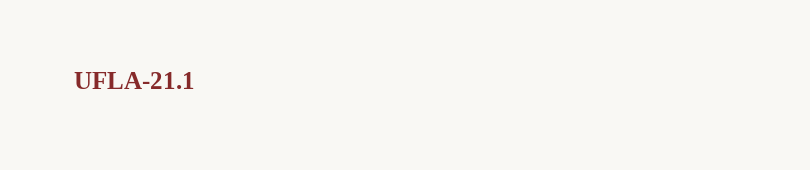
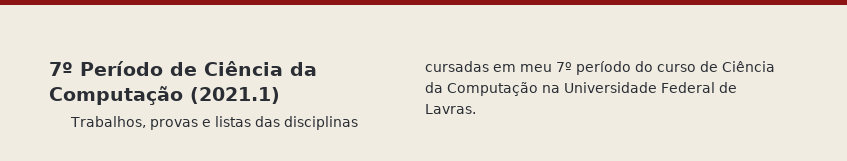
[74,72,195,89] UFLA-21.1 -> [49,61,317,76] [49,86,280,105] [70,116,359,130] [425,61,775,75] [425,82,737,96] [425,104,476,114] 7º Período de Ciência da Computação (2021.1) // Trabalhos, provas e listas das disciplinas cursadas em meu 7º período do curso de Ciência da Computação na Universidade Federal de Lavras.

